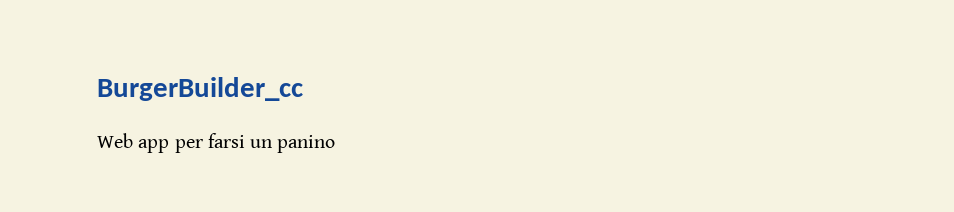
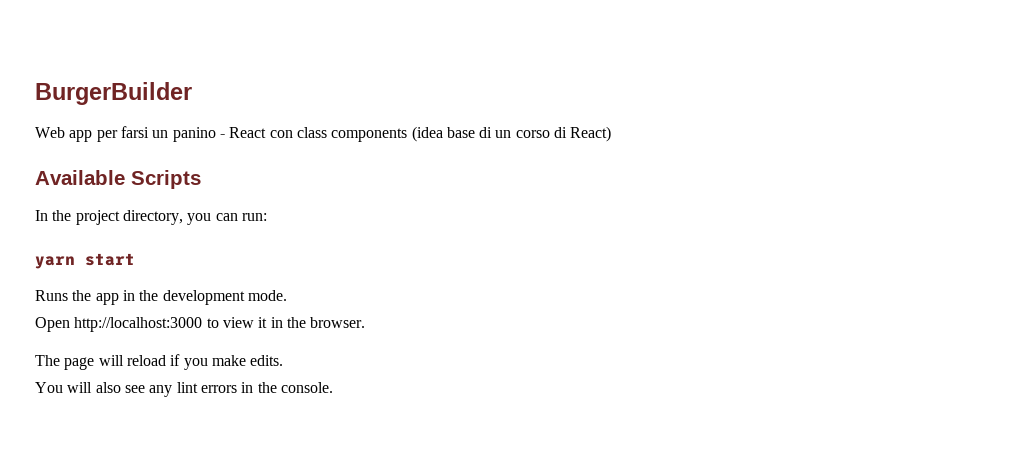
[97,77,303,101] BurgerBuilder_cc -> [35,82,192,105] BurgerBuilder
(336, 144) none -> [219,126,612,142] [35,170,201,189] [35,210,267,225] [35,253,135,269] [35,290,287,305] [35,317,366,332] [35,354,284,370] [35,382,333,397] - React con class components (idea base di un corso di React) // Available Scripts // In the project directory, you can run: // yarn start // Runs the app in the development mode. // Open http://localhost:3000 to view it in the browser. // The page will reload if you make edits. // You will also see any lint errors in the console.

